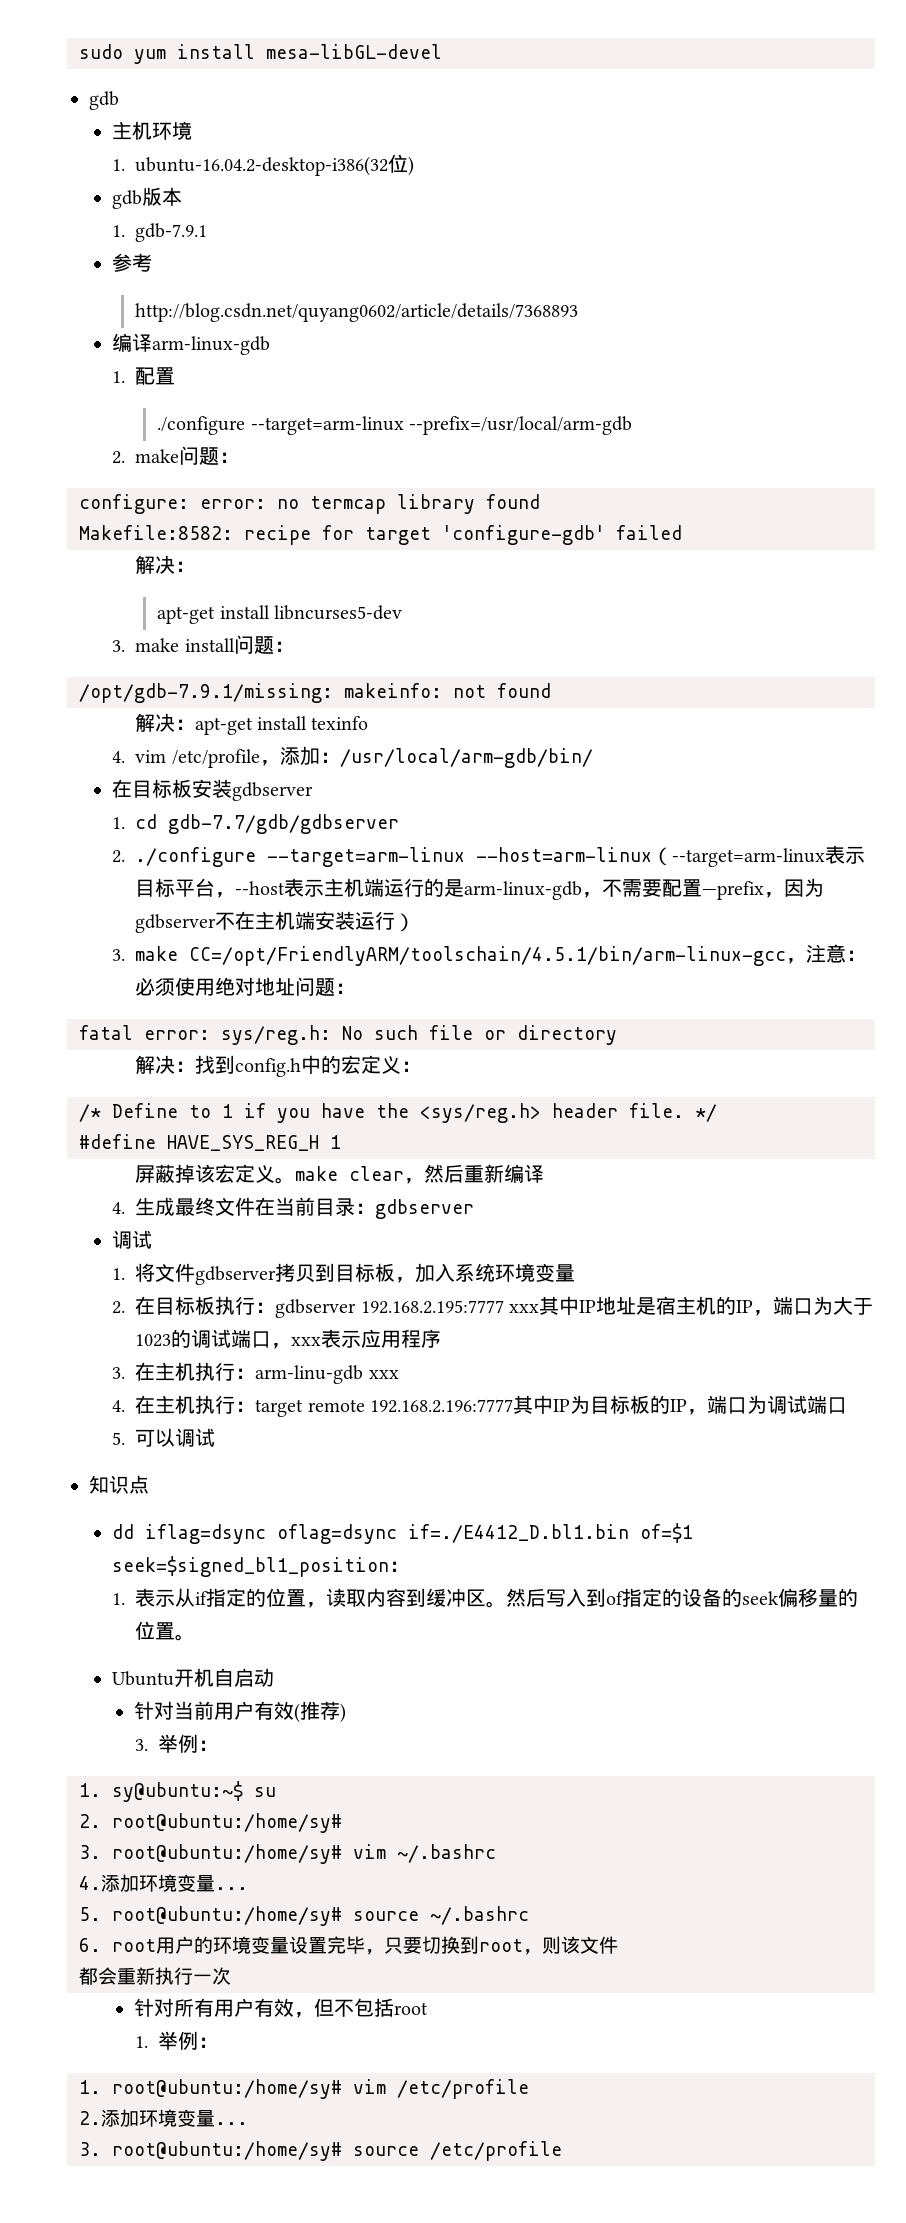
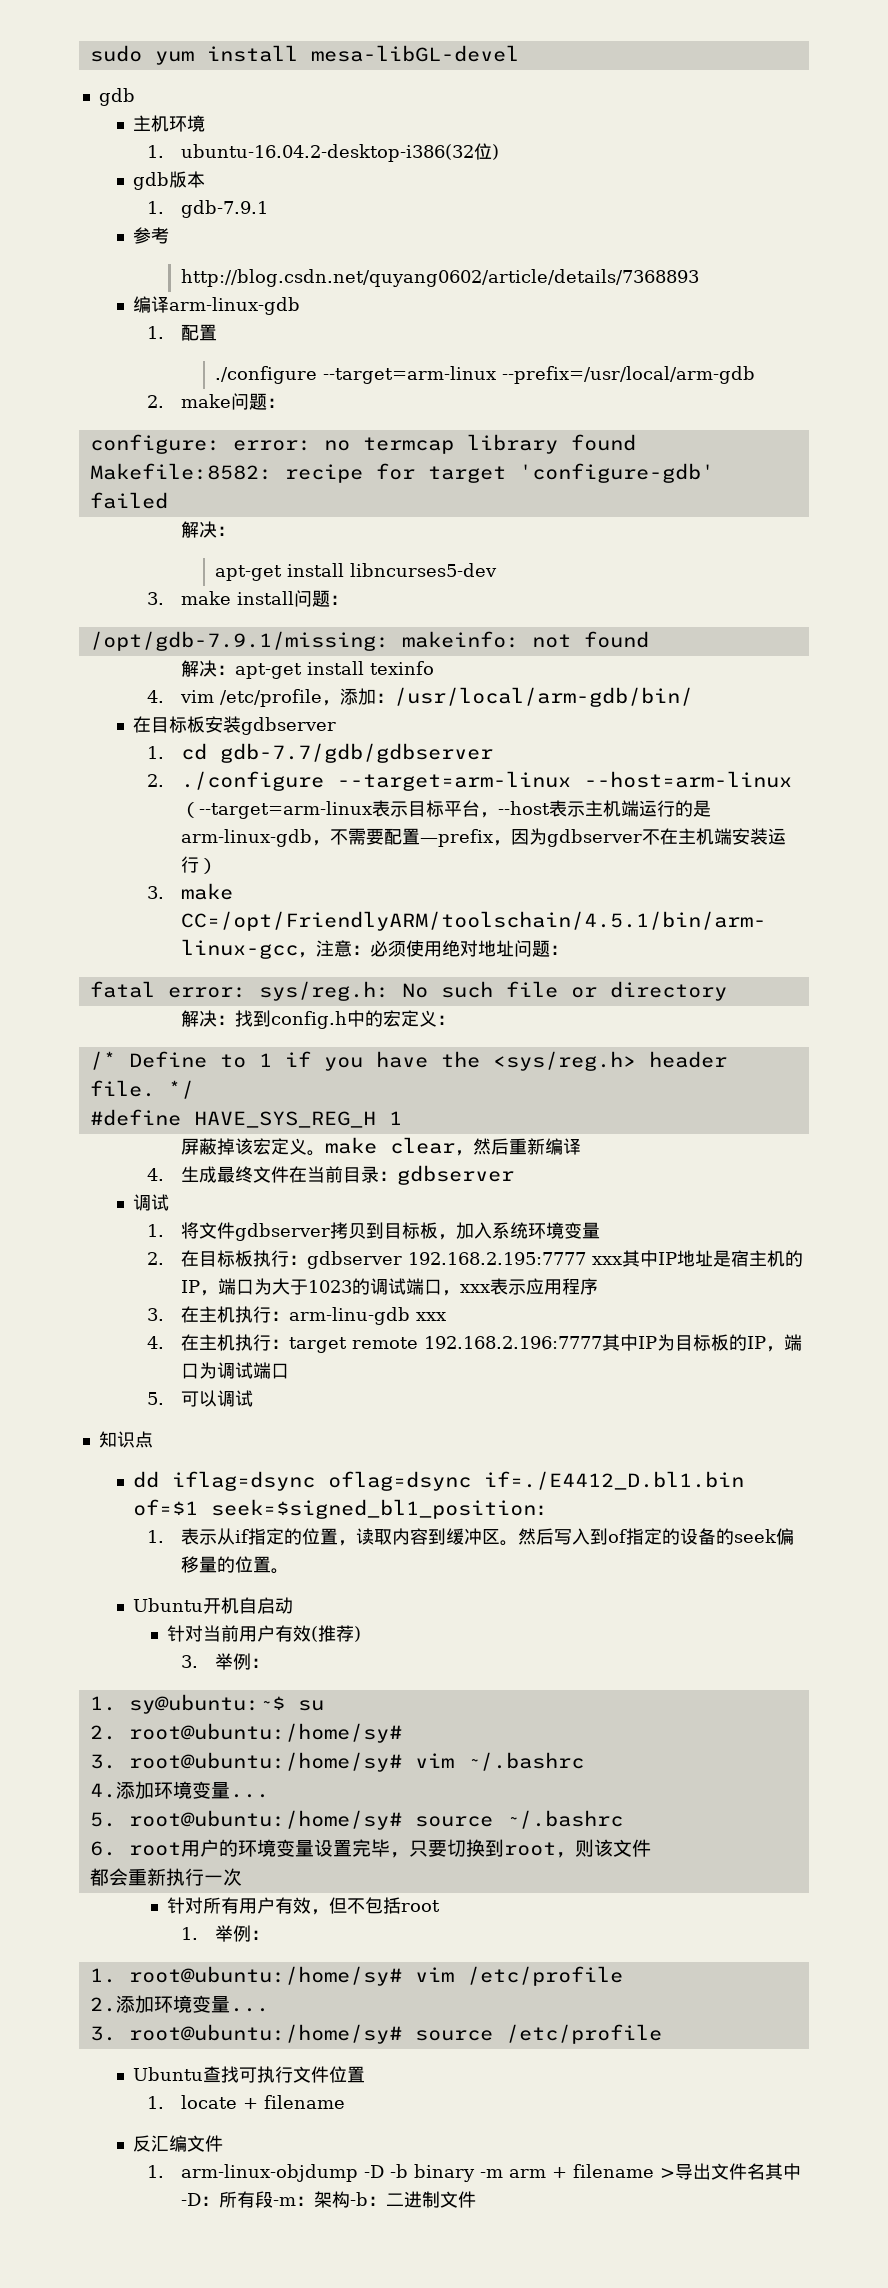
(562, 2151) none -> [132,2066,365,2083] [147,2095,346,2109] [132,2135,223,2152] [147,2163,802,2182] [181,2191,477,2208] // Ubuntu查找可执行文件位置 // 1. locate + filename // 反汇编文件 // 1. arm-linux-objdump -D -b binary -m arm + filename >导出文件名其中-D：所有段-m：架构-b：二进制文件

